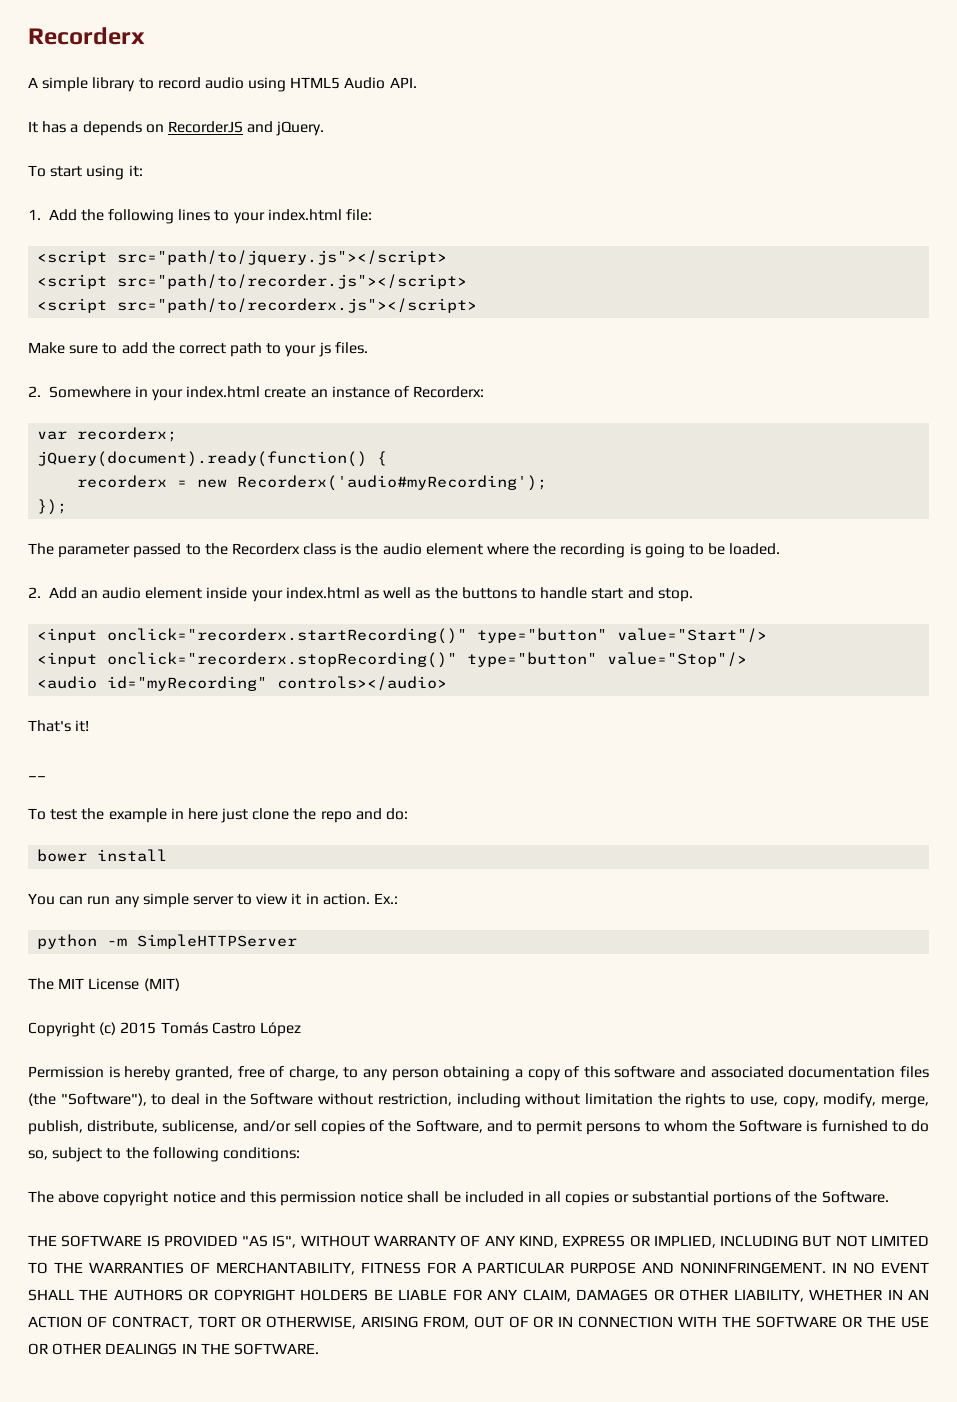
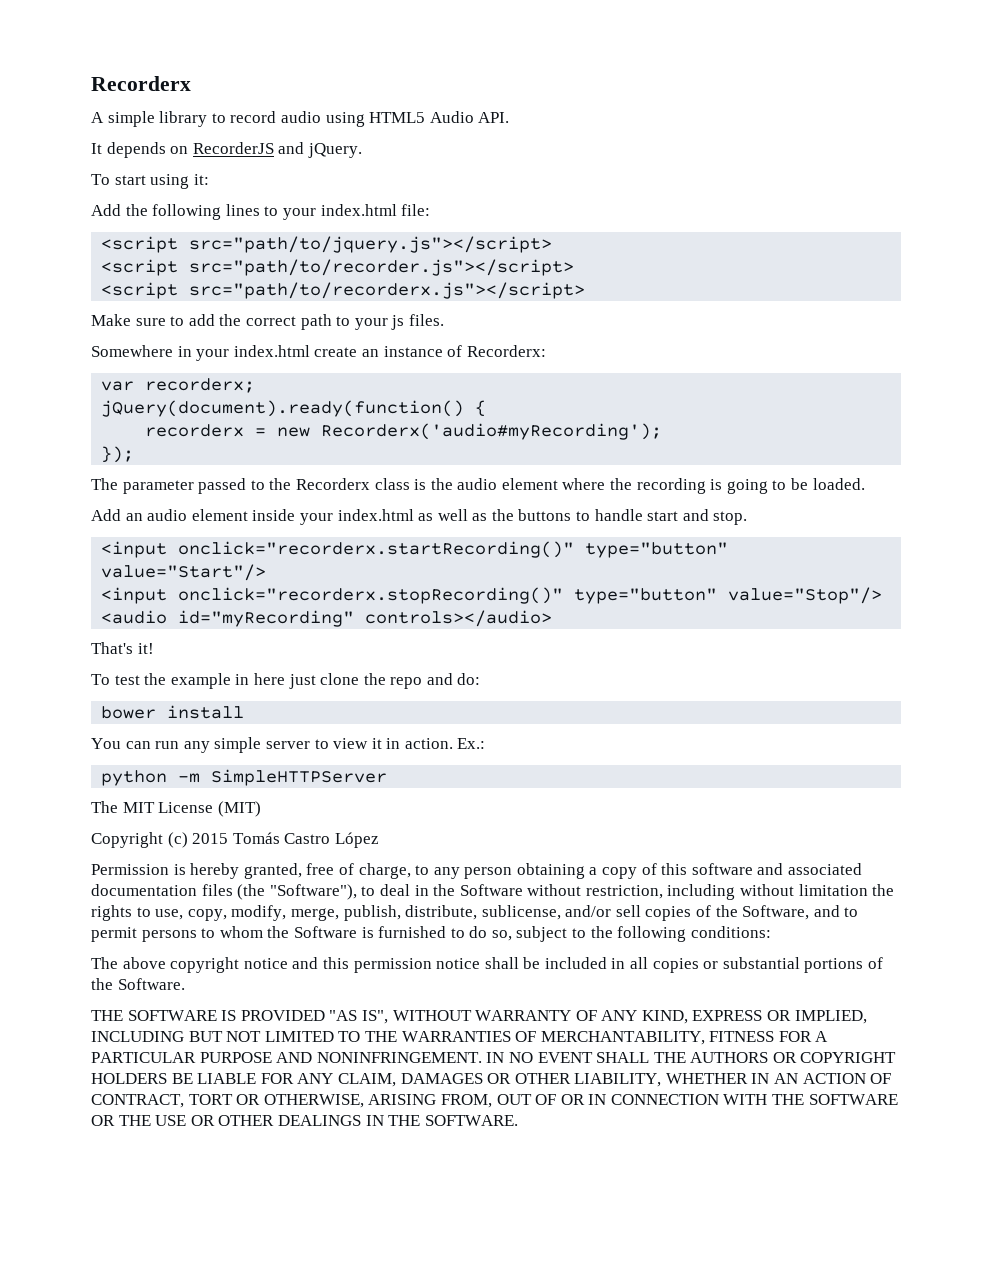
[42,121,79,133] has a -> (102, 148) none
[28,209,41,220] 1. -> (209, 179) none
[28,386,41,397] 2. -> (444, 320) none
[28,587,41,598] 2. -> (865, 484) none
[28,775,46,778] // __ -> (154, 648) none

